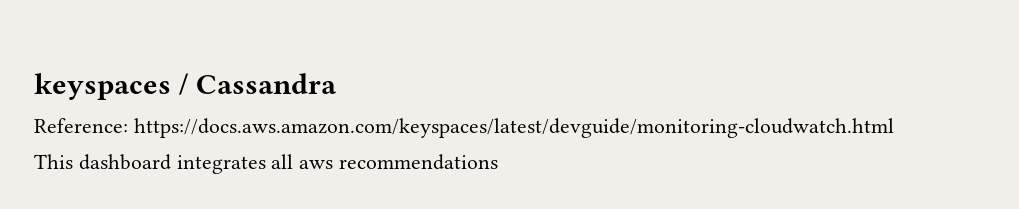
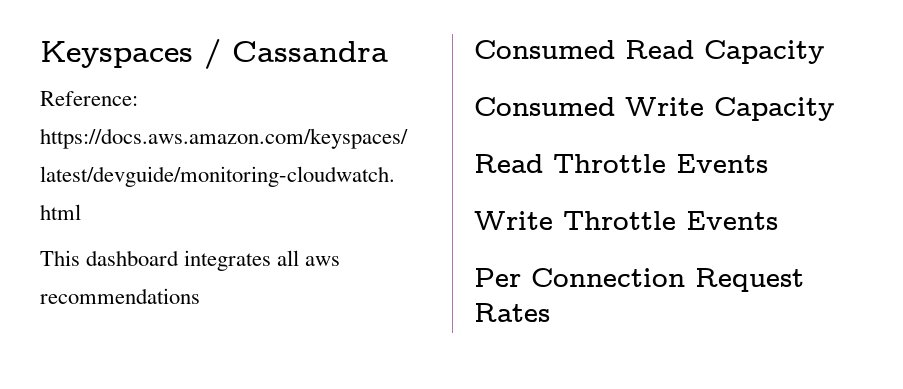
[34,73,171,100] keyspaces -> [40,41,193,68] Keyspaces
(499, 162) none -> [474,40,825,64] [474,97,835,121] [474,154,768,173] [474,211,778,230] [474,268,804,292] [474,303,550,322] // Consumed Read Capacity // Consumed Write Capacity // Read Throttle Events // Write Throttle Events // Per Connection Request Rates

